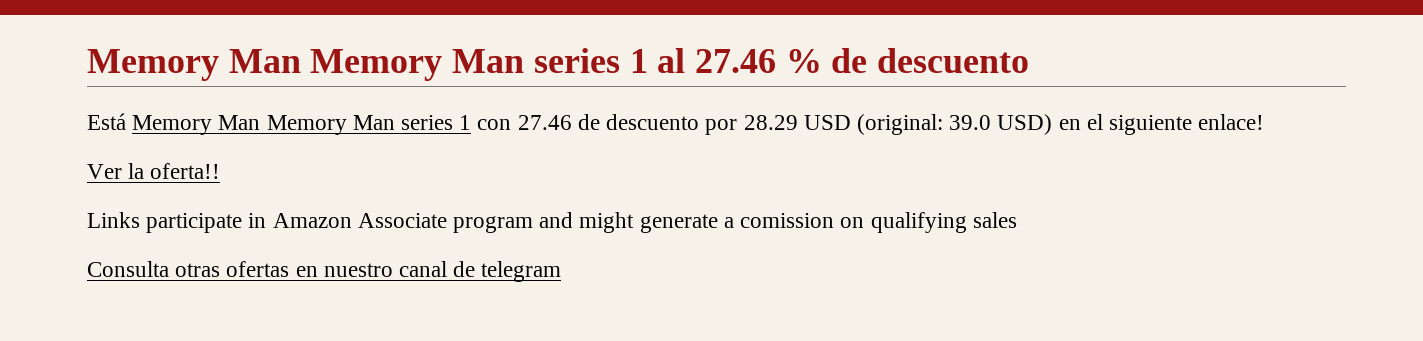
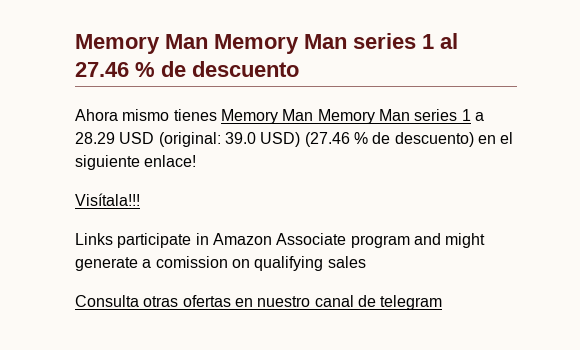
[87,113,738,135] Está Memory Man Memory Man series 1 con 27.46 de descuento por -> [75,109,484,124] Ahora mismo tienes Memory Man Memory Man series 1 a
(1053, 124) none -> [304,132,474,147] (27.46 % de descuento)
[87,163,221,179] Ver la oferta!! -> [75,193,140,206] Visítala!!!

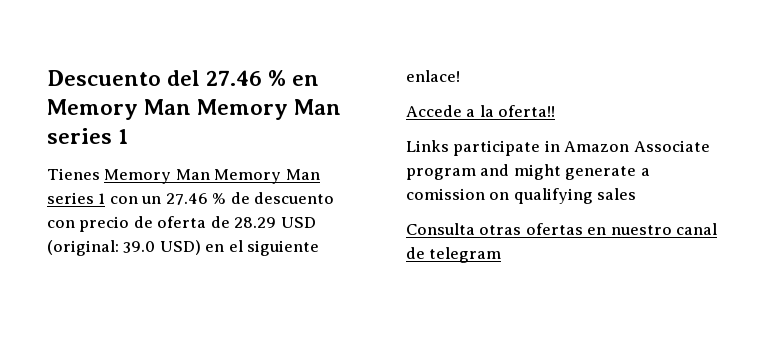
[75,33,458,54] [75,61,299,77] [75,109,484,124] Memory Man Memory Man series 1 al 27.46 % de descuento // Ahora mismo tienes Memory Man Memory Man series 1 a -> [47,70,320,86] [47,99,342,120] [47,128,129,144] [47,168,320,184] [47,192,335,205] [47,216,230,232] Descuento del 27.46 % en Memory Man Memory Man series 1 // Tienes Memory Man Memory Man series 1 con un 27.46 % de descuento con precio de oferta de
[304,132,474,147] (27.46 % de descuento) -> (201, 247) none
[75,193,140,206] Visítala!!! -> [406,105,556,117] Accede a la oferta!!

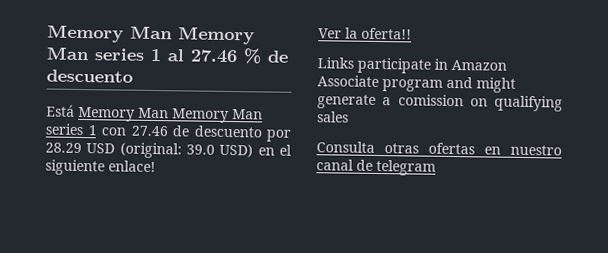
[47,70,320,86] [47,99,342,120] [47,128,129,144] [47,168,100,180] Descuento del 27.46 % en Memory Man Memory Man series 1 // Tienes -> [47,24,255,45] [46,46,289,64] [46,69,133,83] [46,104,75,117] Memory Man Memory Man series 1 al 27.46 % de descuento // Está
[141,192,335,205] [47,216,230,232] un 27.46 % de descuento con precio de oferta de -> [130,125,291,142] 27.46 de descuento por
[406,105,476,117] Accede a -> [318,28,342,39] Ver

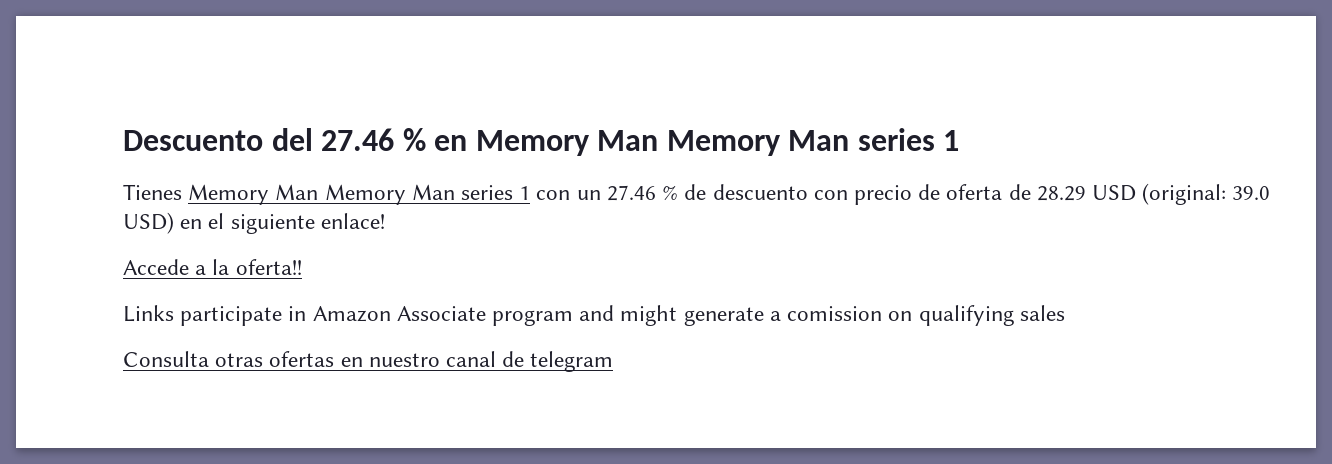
[47,24,255,45] [46,46,289,64] [46,69,133,83] [46,104,75,117] Memory Man Memory Man series 1 al 27.46 % de descuento // Está -> [123,128,960,156] [123,184,182,200] Descuento del 27.46 % en Memory Man Memory Man series 1 // Tienes
[130,125,291,142] 27.46 de descuento por -> [576,184,1031,205] un 27.46 % de descuento con precio de oferta de
[318,28,342,39] Ver -> [123,259,207,275] Accede a

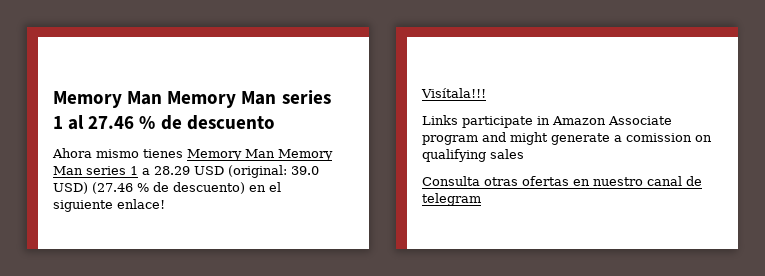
[123,128,960,156] [123,184,1031,205] Descuento del 27.46 % en Memory Man Memory Man series 1 // Tienes Memory Man Memory Man series 1 con un 27.46 % de descuento con precio de oferta de -> [53,90,331,108] [53,115,275,130] [52,148,333,161] [53,166,150,175] Memory Man Memory Man series 1 al 27.46 % de descuento // Ahora mismo tienes Memory Man Memory Man series 1 a
(174, 223) none -> [92,182,245,194] (27.46 % de descuento)
[123,259,302,275] Accede a la oferta!! -> [421,88,486,98] Visítala!!!

